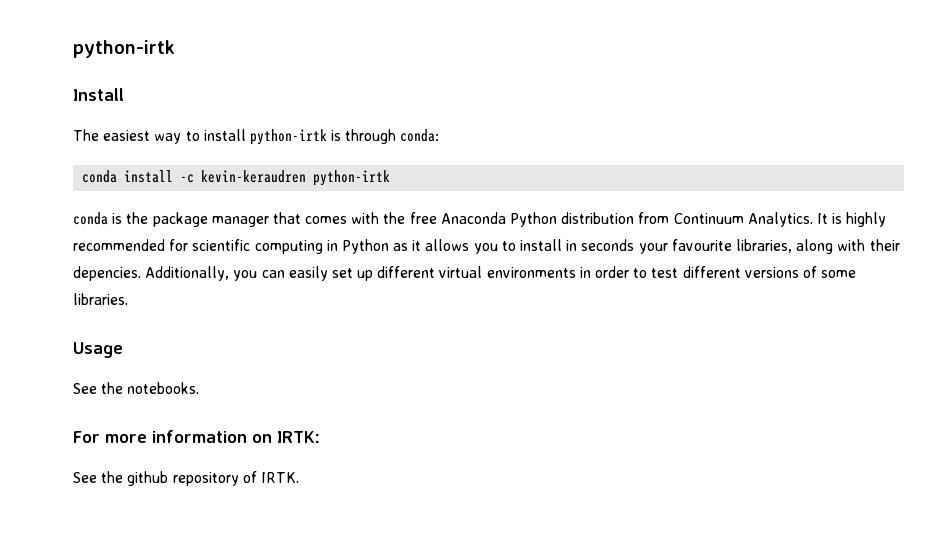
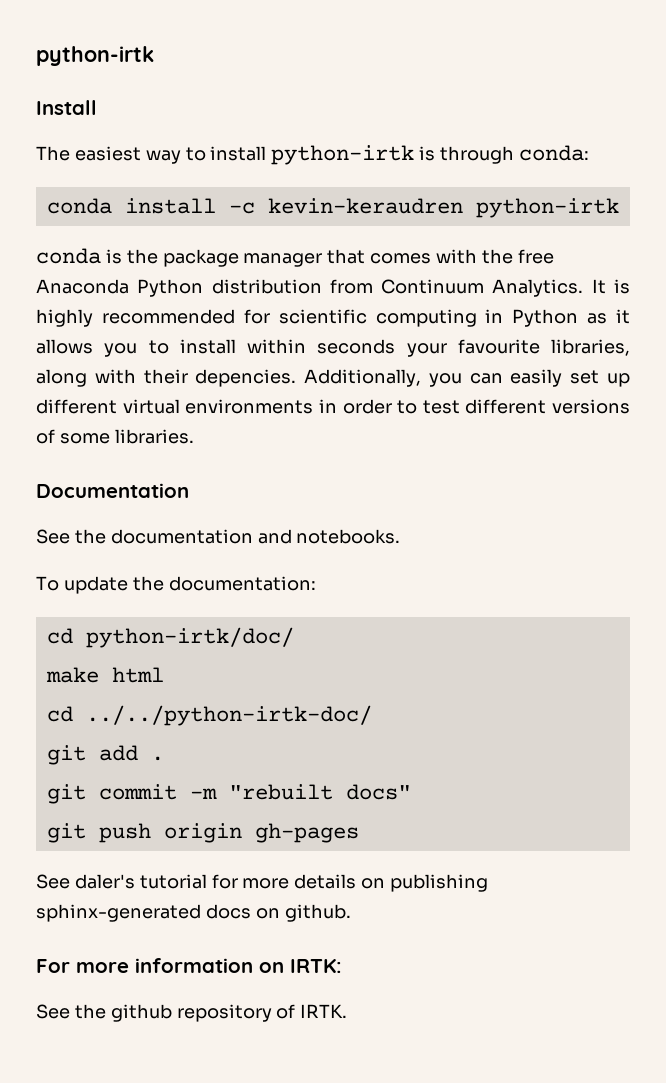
[566,240,578,251] in -> [247,339,306,354] within
[73,342,123,358] [73,382,124,394] Usage // See the -> [36,483,189,498] [36,529,292,544] Documentation // See the documentation and
(200, 388) none -> [36,576,316,594] [46,627,294,648] [45,667,164,683] [46,705,372,726] [46,745,164,765] [46,784,411,804] [46,823,359,843] [36,874,489,892] [36,904,351,922] // To update the documentation: // cd python-irtk/doc/ // make html // cd ../../python-irtk-doc/ // git add . // git commit -m "rebuilt docs" // git push origin gh-pages // See daler's tutorial for more details on publishing sphinx-generated docs on github.

